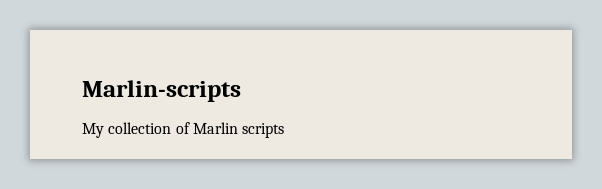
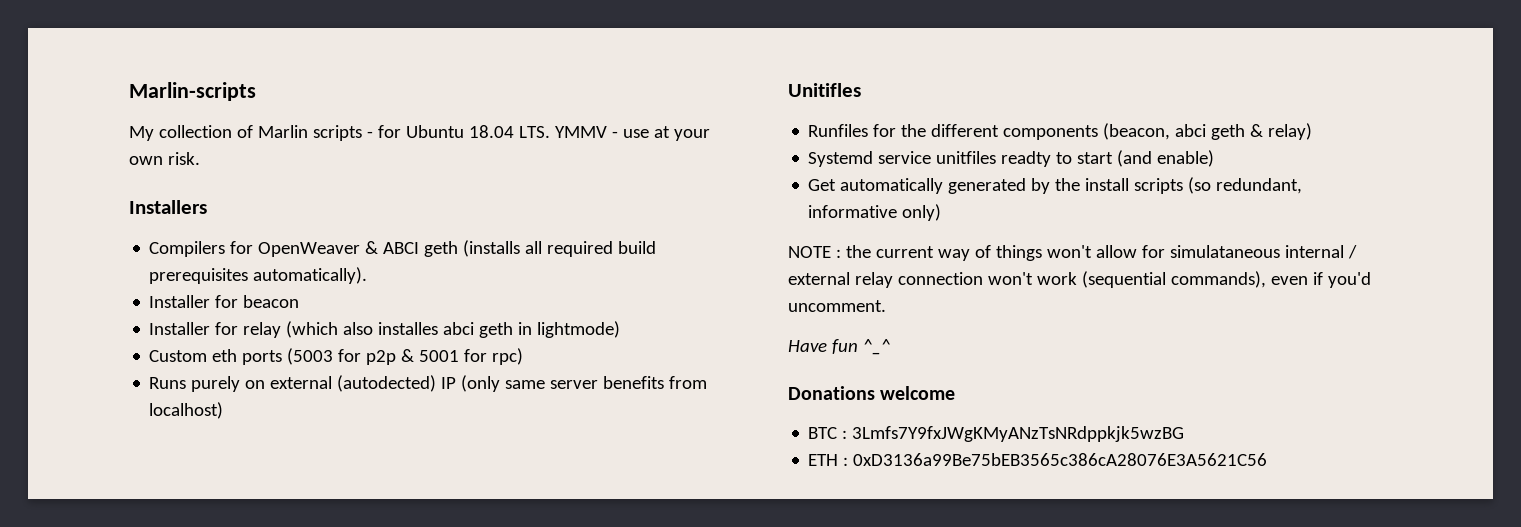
(285, 130) none -> [366,125,710,141] [129,152,200,165] [129,200,207,214] [149,240,657,257] [149,267,368,284] [149,295,300,308] [149,321,621,338] [149,348,524,365] [149,375,708,392] [149,402,224,419] [788,83,861,97] [808,123,1313,140] [808,150,1215,167] [808,177,1303,194] [808,204,942,221] [788,245,1357,261] [788,271,1371,288] [788,300,886,312] [788,339,890,355] [788,386,956,400] [808,426,1185,442] [808,453,1268,466] - for Ubuntu 18.04 LTS. YMMV - use at your own risk. // Installers // Compilers for OpenWeaver & ABCI geth (installs all required build prerequisites automatically). // Installer for beacon // Installer for relay (which also installes abci geth in lightmode) // Custom eth ports (5003 for p2p & 5001 for rpc) // Runs purely on external (autodected) IP (only same server benefits from localhost) // Unitifles // Runfiles for the different components (beacon, abci geth & relay) // Systemd service unitfiles readty to start (and enable) // Get automatically generated by the install scripts (so redundant, informative only) // NOTE : the current way of things won't allow for simulataneous internal / external relay connection won't work (sequential commands), even if you'd uncomment. // Have fun ^_^ // Donations welcome // BTC : 3Lmfs7Y9fxJWgKMyANzTsNRdppkjk5wzBG // ETH : 0xD3136a99Be75bEB3565c386cA28076E3A5621C56

